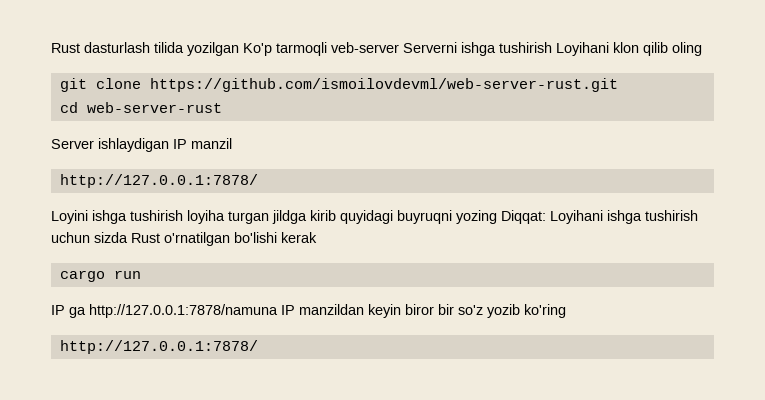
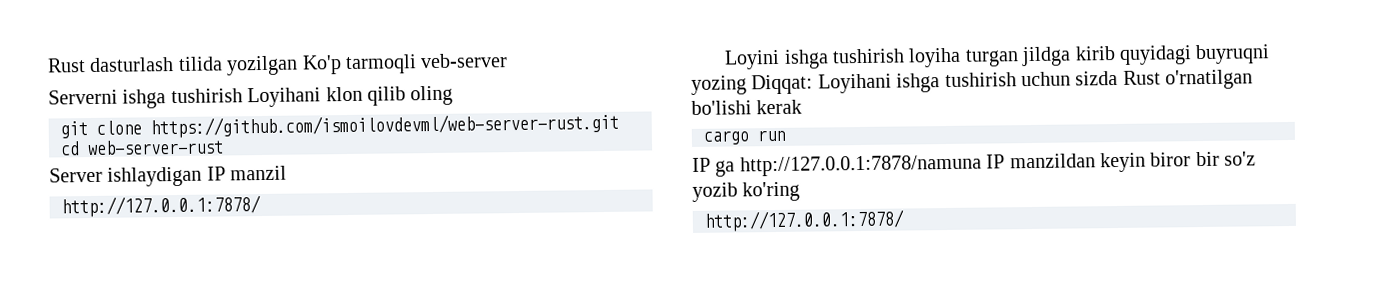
(399, 47) none -> (509, 61) //

